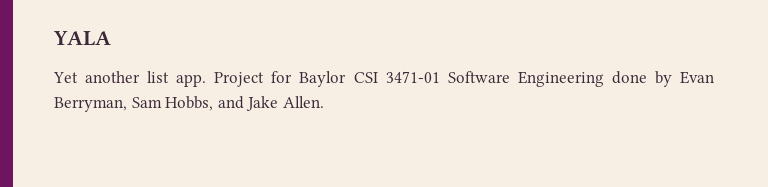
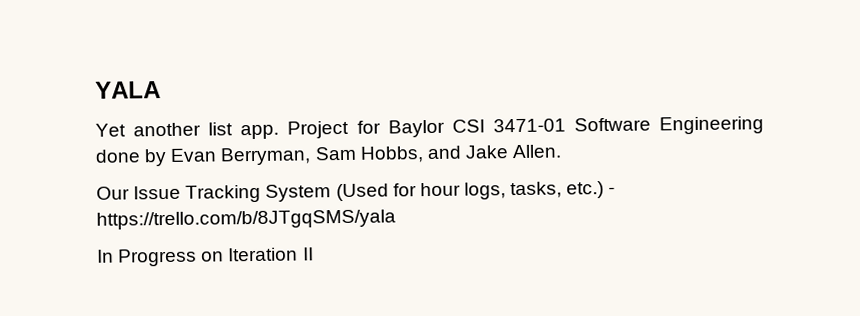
(324, 102) none -> [96,181,616,203] [96,209,396,230] [97,247,314,267] // Our Issue Tracking System (Used for hour logs, tasks, etc.) - https://trello.com/b/8JTgqSMS/yala // In Progress on Iteration II

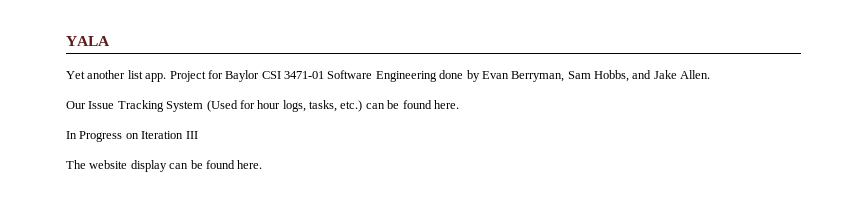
[608,186,616,194] [96,209,396,230] - https://trello.com/b/8JTgqSMS/yala -> [365,100,459,109] can be found here.
[302,247,314,261] II -> [185,131,198,139] [66,160,263,172] III // The website display can be found here.

